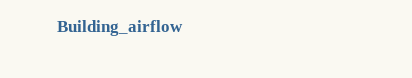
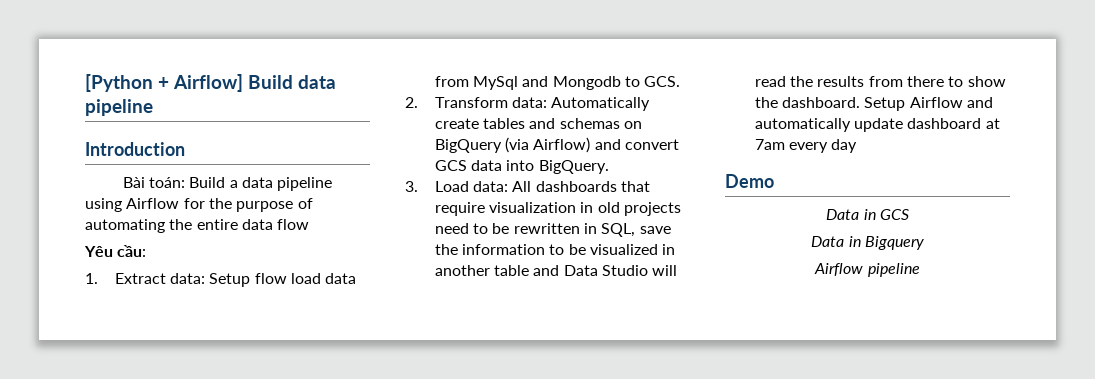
[57,20,183,36] Building_airflow -> [85,74,336,92] [85,99,153,116] [85,142,185,156] [122,177,333,191] [85,198,313,212] [85,219,310,233] [84,245,147,257] [85,273,357,287] [434,76,681,90] [405,97,651,111] [434,118,643,129] [434,137,680,153] [434,160,609,174] [405,181,651,192] [434,202,682,216] [434,223,671,237] [434,244,676,255] [434,265,678,276] [754,76,1006,87] [754,97,994,111] [754,118,1000,132] [754,139,858,153] [725,174,774,188] [826,209,909,220] [811,236,924,250] [814,263,920,277] [Python + Airflow] Build data pipeline // Introduction // Bài toán: Build a data pipeline using Airflow for the purpose of automating the entire data flow // Yêu cầu: // 1. Extract data: Setup flow load data from MySql and Mongodb to GCS. // 2. Transform data: Automatically create tables and schemas on BigQuery (via Airflow) and convert GCS data into BigQuery. // 3. Load data: All dashboards that require visualization in old projects need to be rewritten in SQL, save the information to be visualized in another table and Data Studio will read the results from there to show the dashboard. Setup Airflow and automatically update dashboard at 7am every day // Demo // Data in GCS // Data in Bigquery // Airflow pipeline

